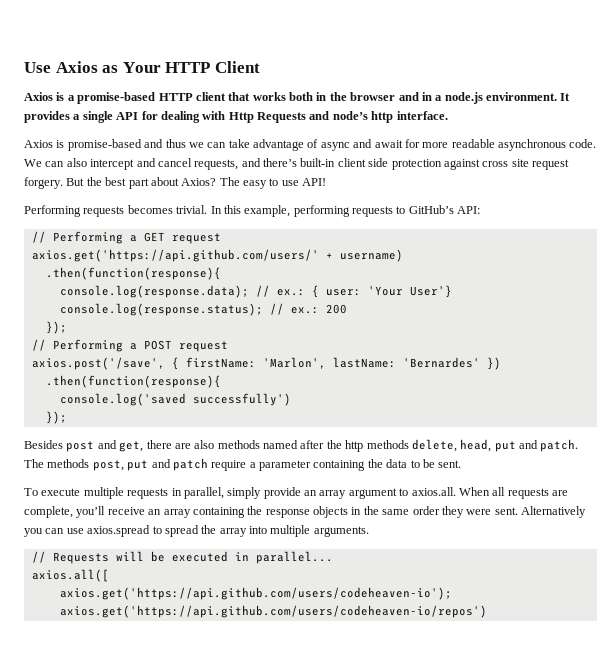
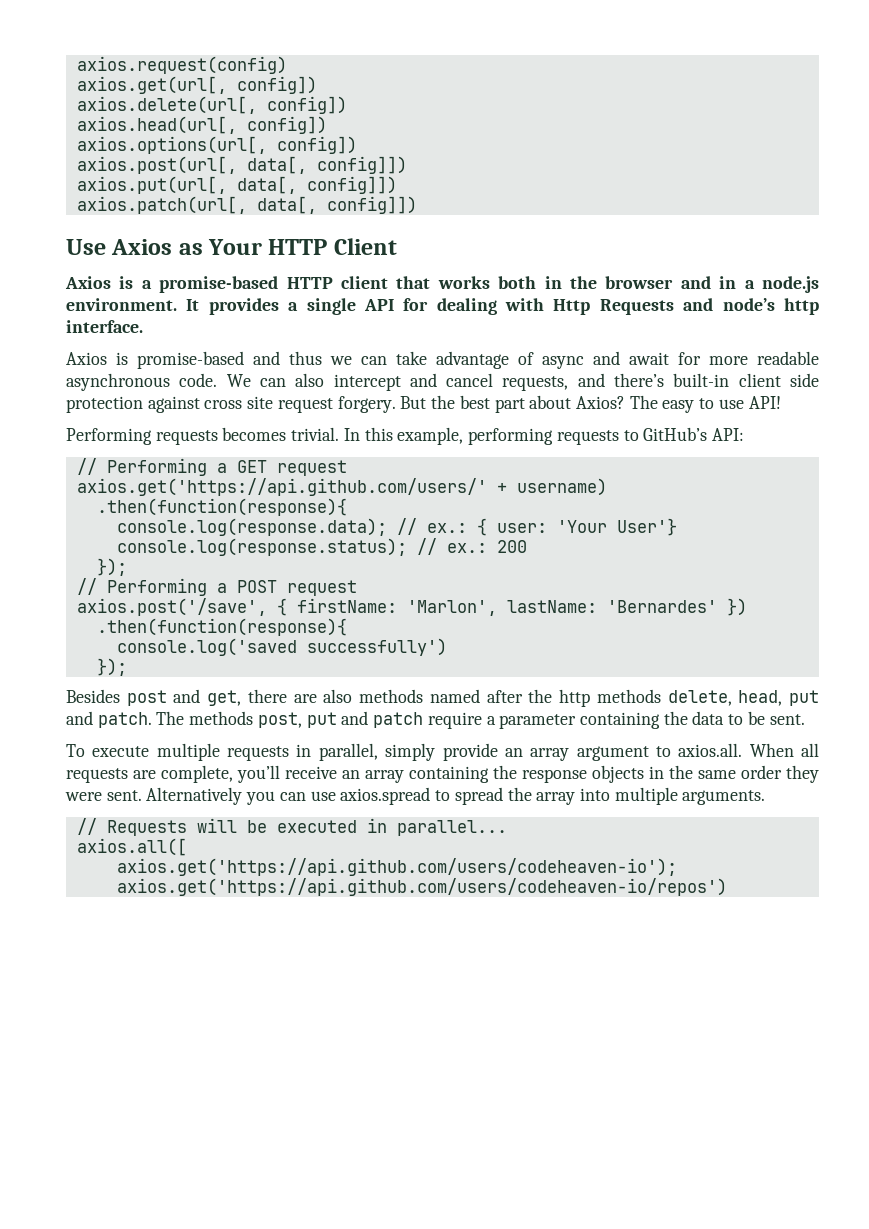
(24, 67) none -> [76,56,287,74] [76,76,317,94] [76,96,347,114] [76,116,327,134] [76,136,357,154] [76,156,407,174] [76,176,397,194] [76,196,417,214] axios.request(config) // axios.get(url[, config]) // axios.delete(url[, config]) // axios.head(url[, config]) // axios.options(url[, config]) // axios.post(url[, data[, config]]) // axios.put(url[, data[, config]]) // axios.patch(url[, data[, config]]) //

